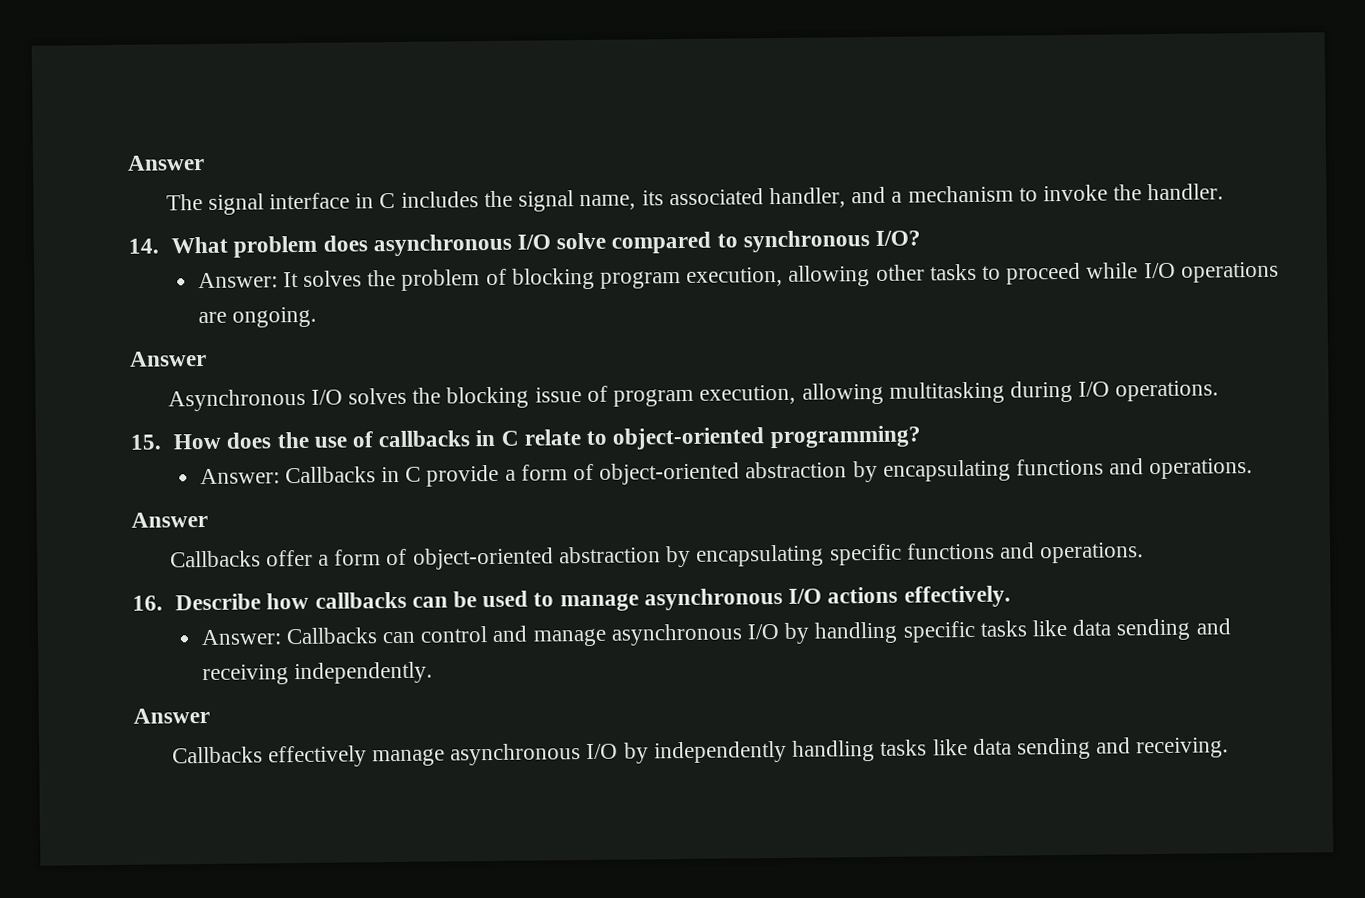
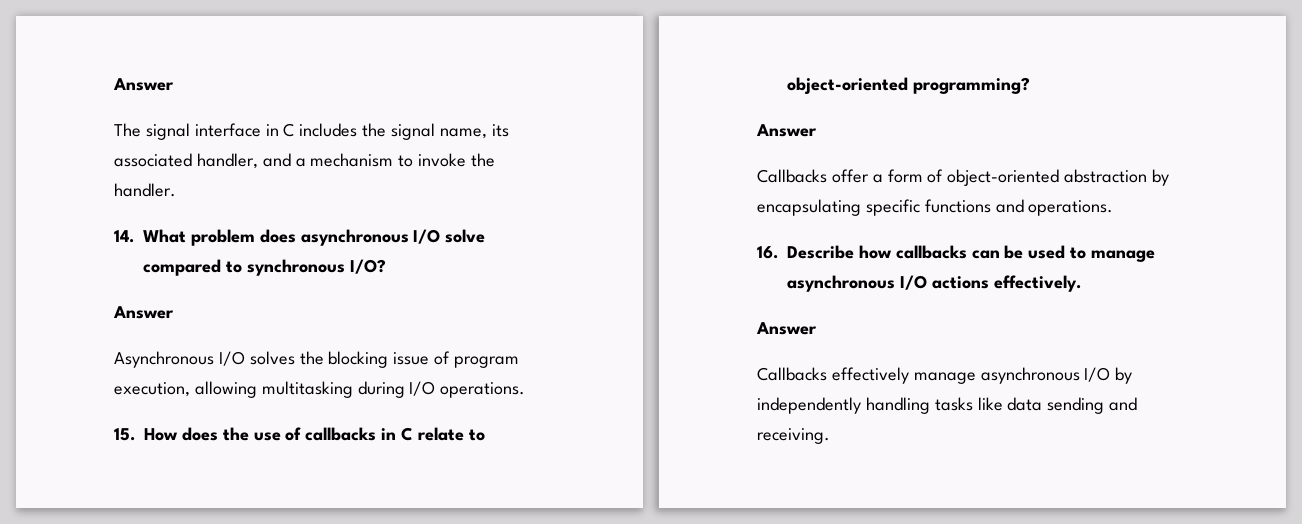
[197,261,1279,291] [197,306,317,328] // Answer: It solves the problem of blocking program execution, allowing other tasks to proceed while I/O operations are ongoing. -> (386, 266) none
[199,458,1254,487] // Answer: Callbacks in C provide a form of object-oriented abstraction by encapsulating functions and operations. -> (1030, 85) none
[200,618,1231,647] [201,661,433,686] // Answer: Callbacks can control and manage asynchronous I/O by handling specific tasks like data sending and receiving independently. -> (1081, 283) none

